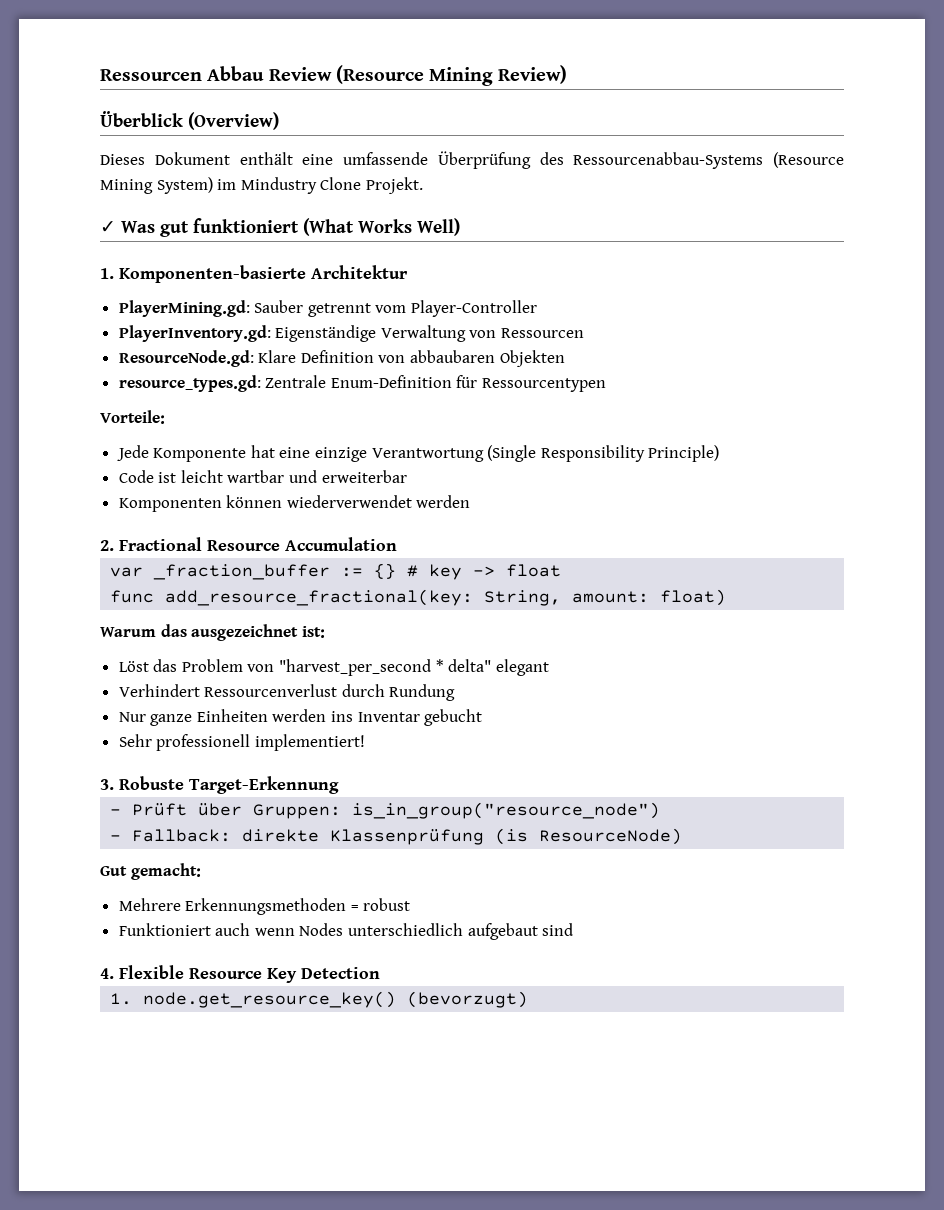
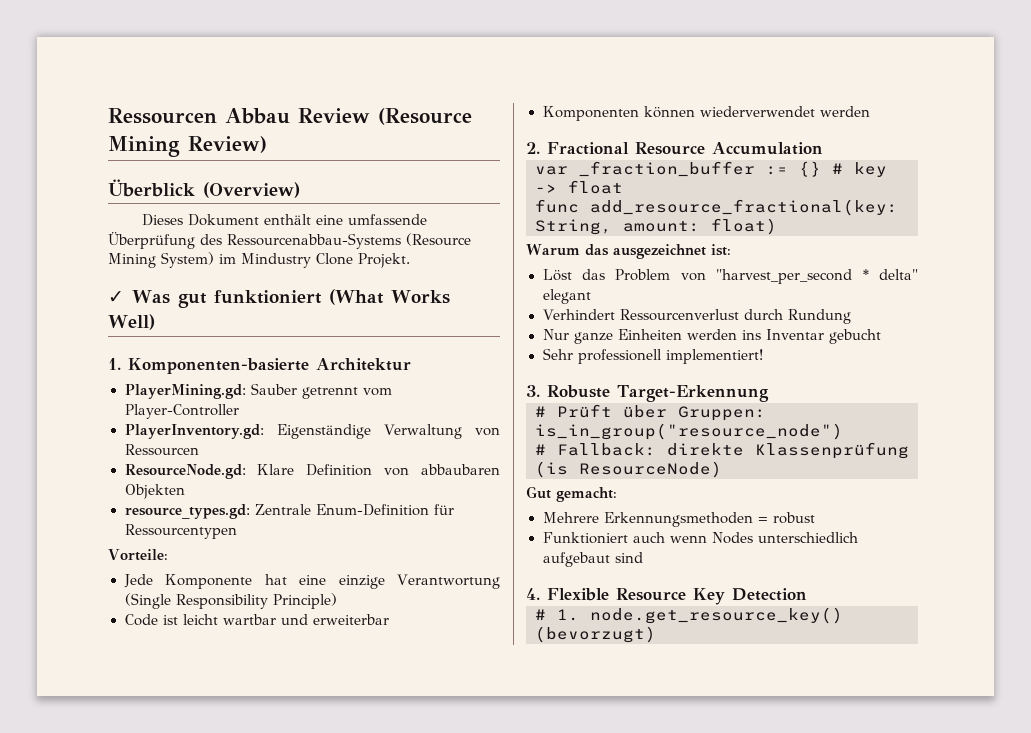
[110,809,122,815] - -> [535,406,546,417] #
[110,835,122,841] - -> [535,444,546,455] #
(380, 973) none -> [535,609,546,620] #

